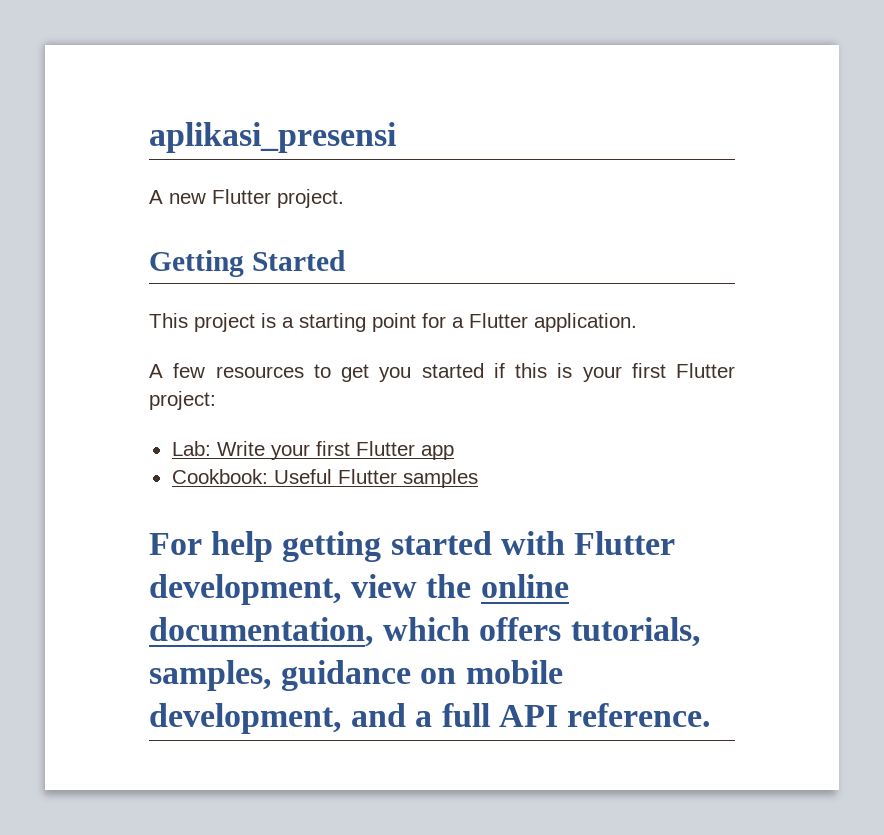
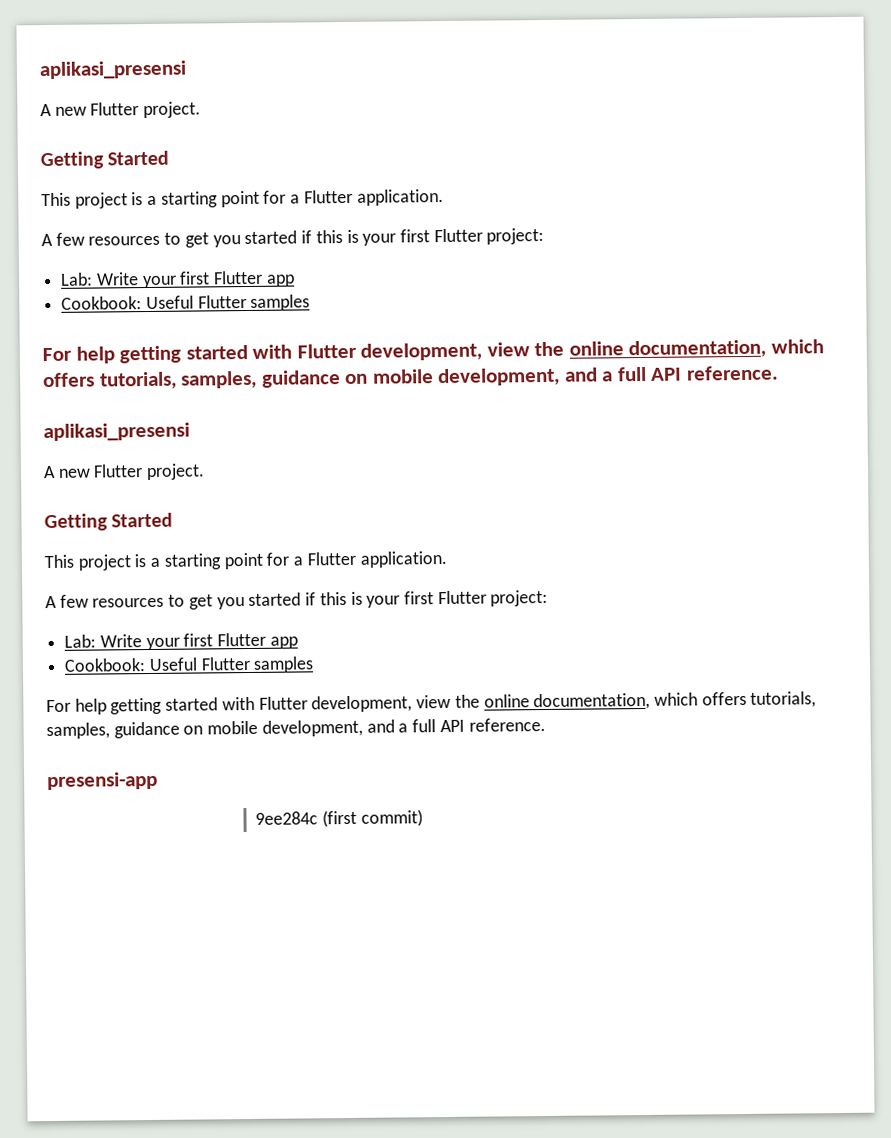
(711, 715) none -> [43,422,190,442] [43,463,206,481] [44,512,174,532] [44,550,447,571] [45,589,549,610] [64,632,298,651] [64,656,315,673] [46,691,817,715] [46,717,546,740] [47,771,158,791] [255,809,423,828] // aplikasi_presensi // A new Flutter project. // Getting Started // This project is a starting point for a Flutter application. // A few resources to get you started if this is your first Flutter project: // Lab: Write your first Flutter app // Cookbook: Useful Flutter samples // For help getting started with Flutter development, view the online documentation, which offers tutorials, samples, guidance on mobile development, and a full API reference. // presensi-app // 9ee284c (first commit)

